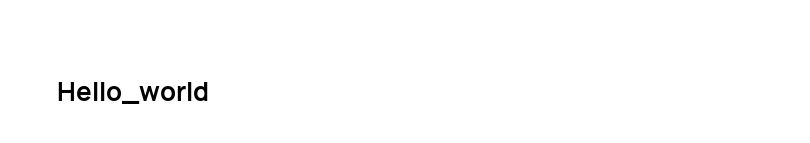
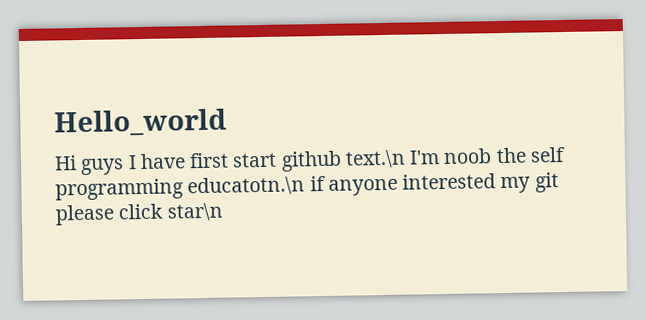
(209, 93) none -> [54,146,566,176] [55,172,559,201] [55,202,223,226] // Hi guys I have first start github text.\n I'm noob the self programming educatotn.\n if anyone interested my git please click star\n

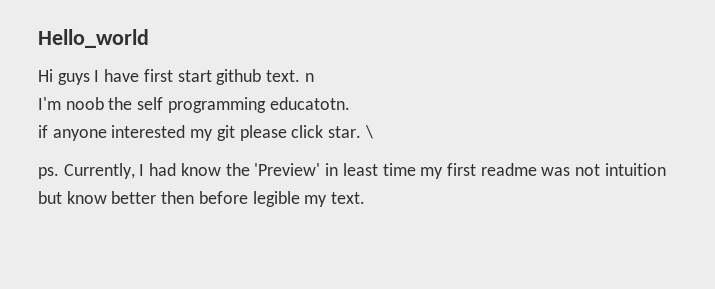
[344,149,406,169] text.\n -> [266,70,314,82] text. n //
[187,176,306,197] educatotn.\n -> [269,97,350,110] educatotn. //
[166,202,223,222] star\n -> [328,125,373,139] [38,163,666,179] [38,191,366,207] star. \ // ps. Currently, I had know the 'Preview' in least time my first readme was not intuition but know better then before legible my text.

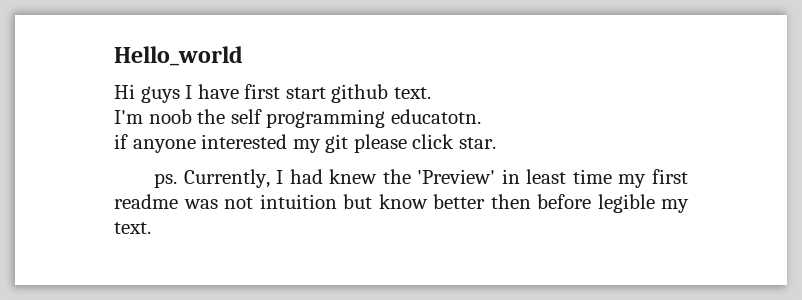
[304,73,314,82] n -> (431, 93) none
[364,125,373,139] \ -> (496, 143) none
[180,163,221,176] know -> [329,169,378,184] knew

